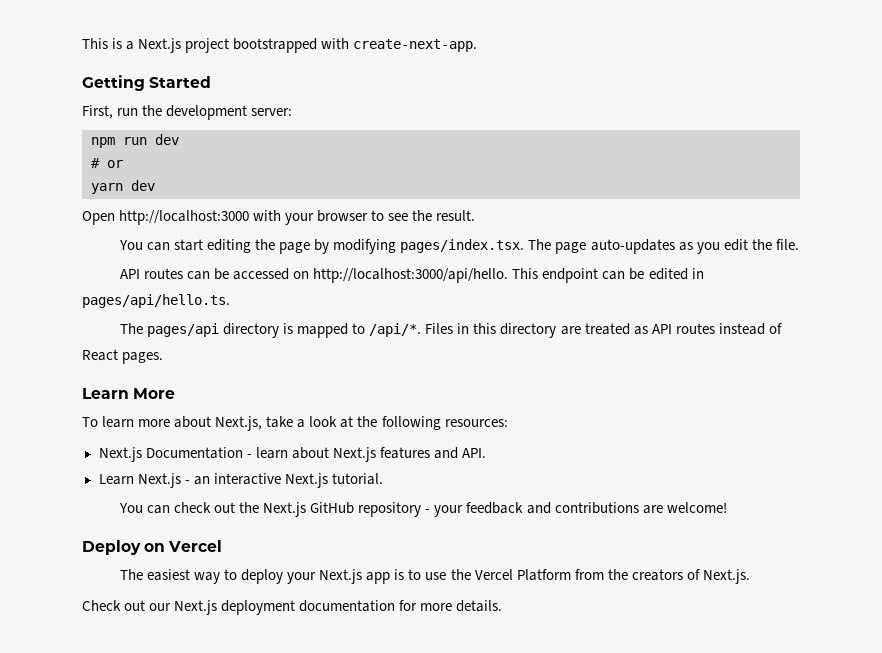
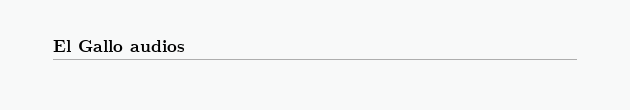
[82,38,478,53] [82,75,212,91] [82,105,293,120] [91,134,179,148] [91,158,123,168] [91,180,155,194] [82,210,476,225] [118,239,799,254] [119,268,704,283] [82,294,230,308] [119,323,782,338] [82,349,164,364] [82,388,176,399] [82,416,508,431] [98,447,486,462] [98,473,383,488] [118,502,727,517] [82,540,223,555] [119,569,750,584] [82,600,503,615] This is a Next.js project bootstrapped with create-next-app. // Getting Started // First, run the development server: // npm run dev // # or // yarn dev // Open http://localhost:3000 with your browser to see the result. // You can start editing the page by modifying pages/index.tsx. The page auto-updates as you edit the file. // API routes can be accessed on http://localhost:3000/api/hello. This endpoint can be edited in pages/api/hello.ts. // The pages/api directory is mapped to /api/*. Files in this directory are treated as API routes instead of React pages. // Learn More // To learn more about Next.js, take a look at the following resources: // Next.js Documentation - learn about Next.js features and API. // Learn Next.js - an interactive Next.js tutorial. // You can check out the Next.js GitHub repository - your feedback and contributions are welcome! // Deploy on Vercel // The easiest way to deploy your Next.js app is to use the Vercel Platform from the creators of Next.js. // Check out our Next.js deployment documentation for more details. -> [53,40,185,52] El Gallo audios

